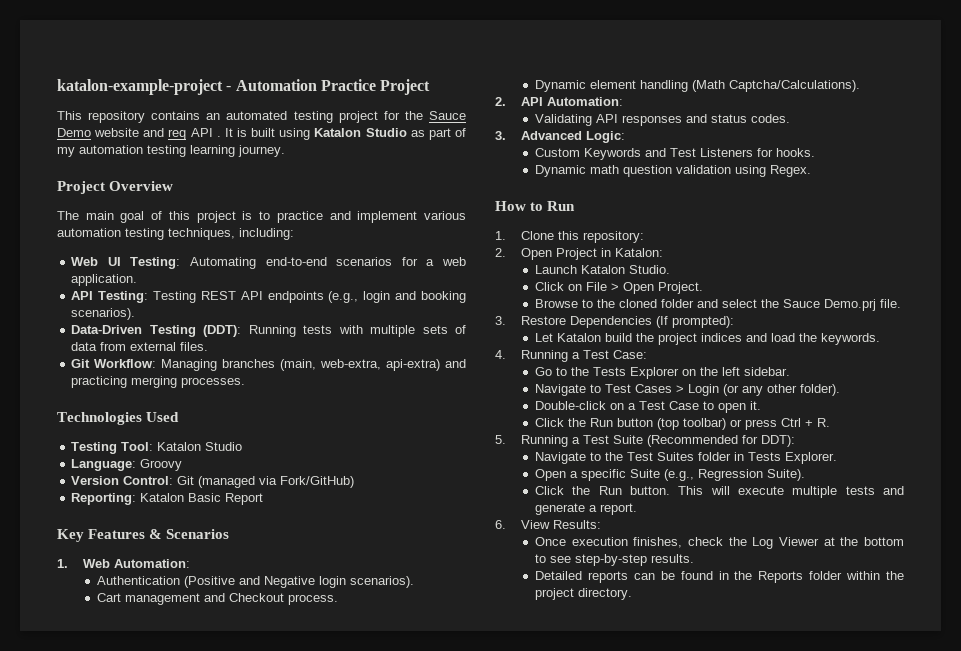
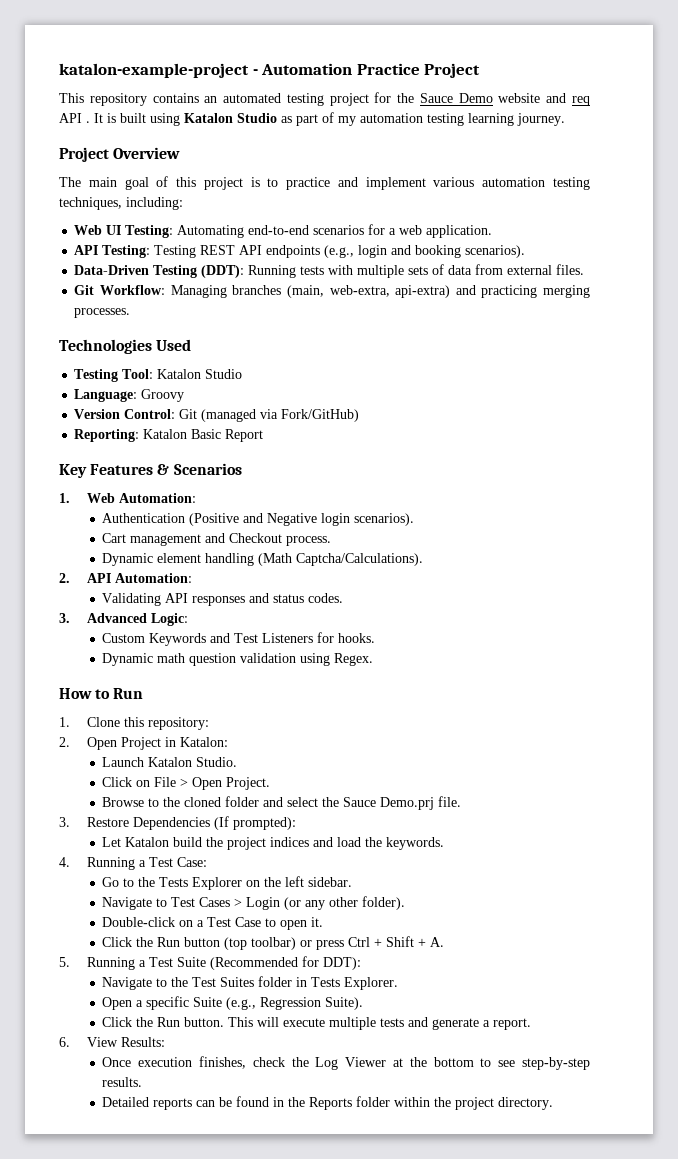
[817,418,831,427] R. -> [386,936,445,947] Shift + A.

